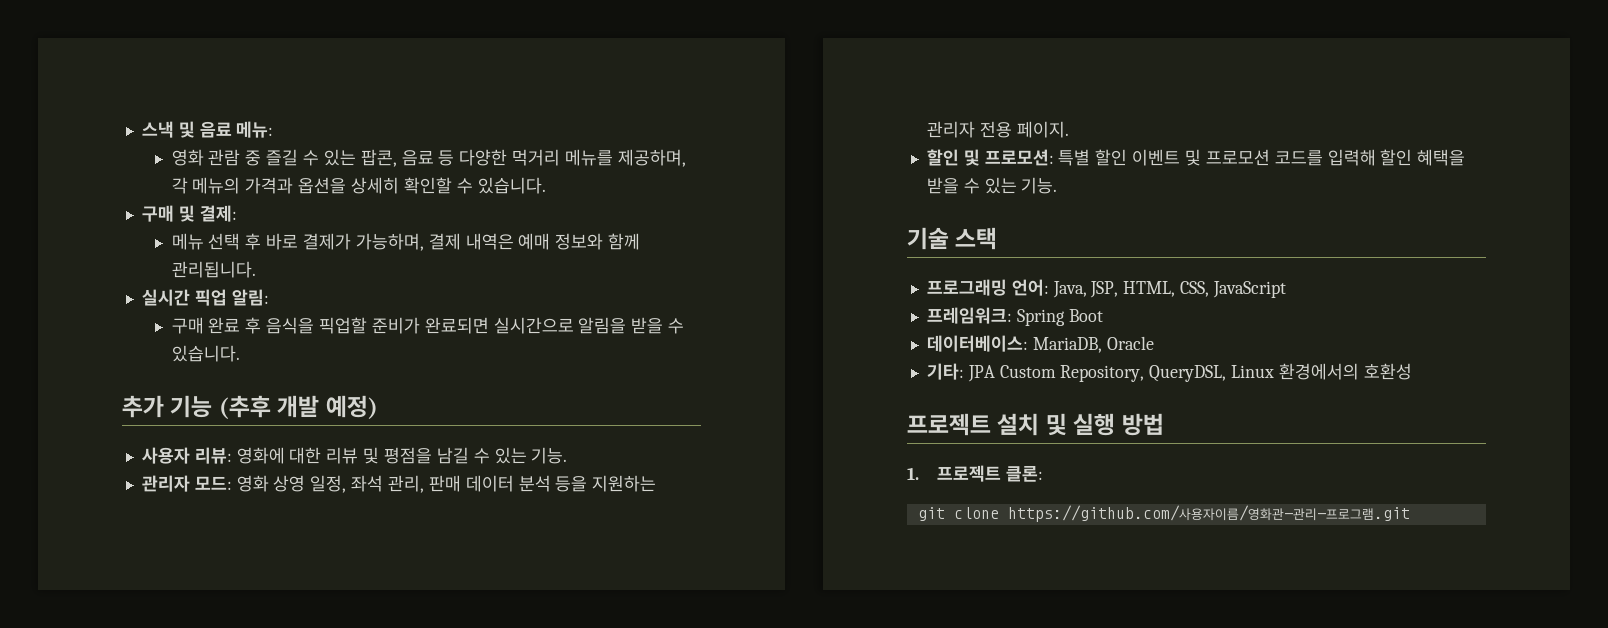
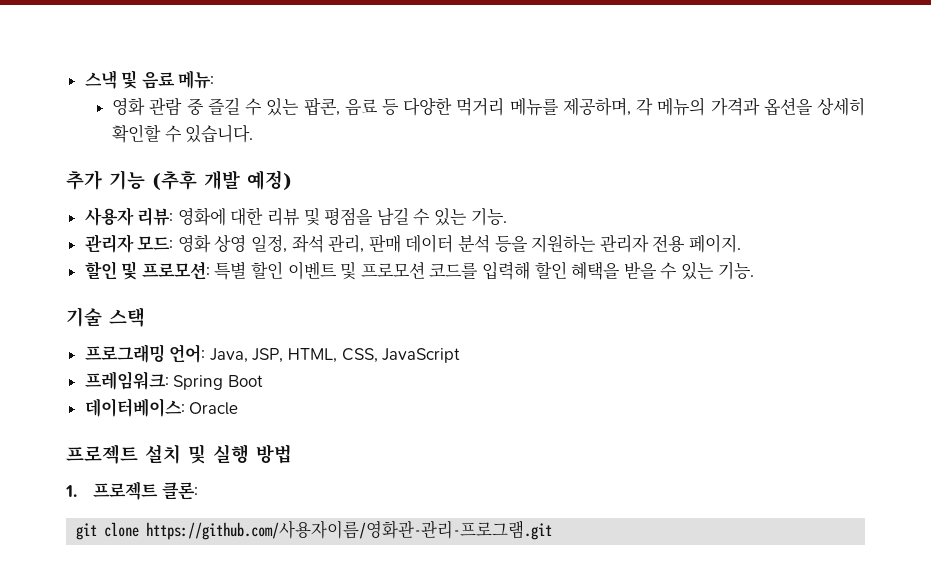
[141,205,237,222] [171,233,641,251] [171,261,256,278] [141,289,269,306] [171,317,685,334] [171,345,240,362] // 구매 및 결제: // 메뉴 선택 후 바로 결제가 가능하며, 결제 내역은 예매 정보와 함께 관리됩니다. // 실시간 픽업 알림: // 구매 완료 후 음식을 픽업할 준비가 완료되면 실시간으로 알림을 받을 수 있습니다. -> (254, 134) none
[1032,337,1102,353] MariaDB, -> (185, 407) none
[926,363,1412,382] // 기타: JPA Custom Repository, QueryDSL, Linux 환경에서의 호환성 -> (239, 408) none

